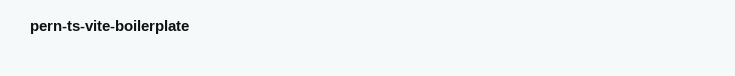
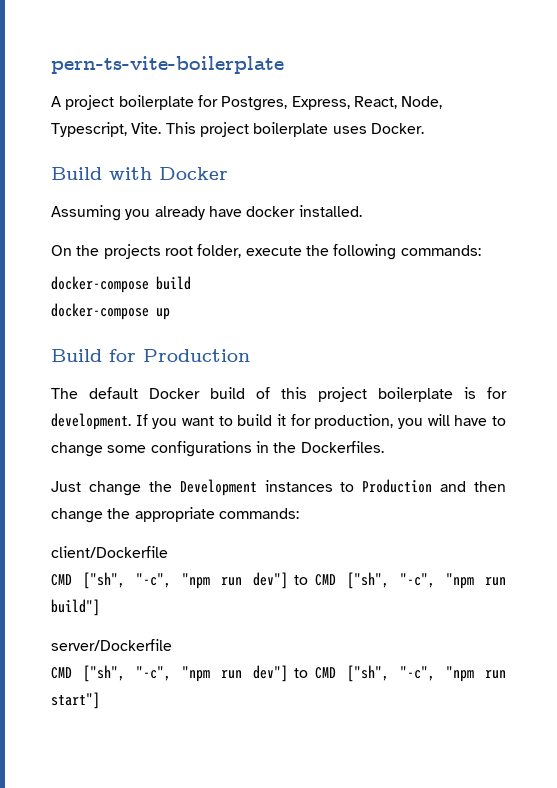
(189, 27) none -> [51,95,443,111] [51,122,424,137] [51,167,228,180] [51,205,362,221] [51,244,481,260] [51,276,191,293] [51,303,170,320] [51,349,250,362] [51,387,507,402] [51,413,507,430] [51,441,384,457] [51,479,506,496] [51,507,299,523] [51,546,168,558] [51,572,506,589] [51,599,100,616] [51,639,172,651] [51,665,506,682] [51,692,100,709] // A project boilerplate for Postgres, Express, React, Node, Typescript, Vite. This project boilerplate uses Docker. // Build with Docker // Assuming you already have docker installed. // On the projects root folder, execute the following commands: // docker-compose build // docker-compose up // Build for Production // The default Docker build of this project boilerplate is for development. If you want to build it for production, you will have to change some configurations in the Dockerfiles. // Just change the Development instances to Production and then change the appropriate commands: // client/Dockerfile // CMD ["sh", "-c", "npm run dev"] to CMD ["sh", "-c", "npm run build"] // server/Dockerfile // CMD ["sh", "-c", "npm run dev"] to CMD ["sh", "-c", "npm run start"]

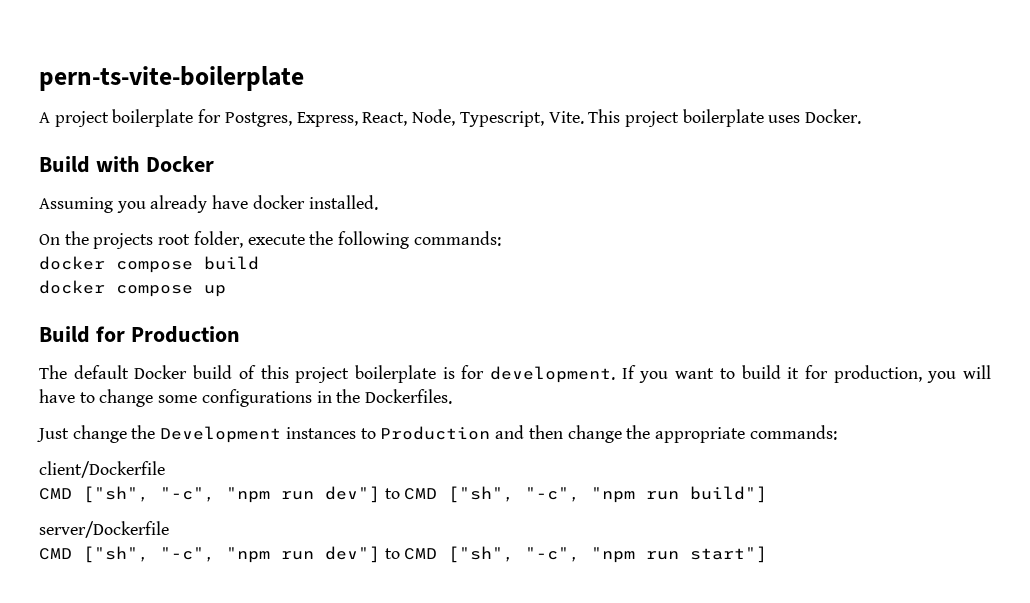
[51,276,149,293] docker-compose -> [39,256,193,273] docker compose
[51,303,149,320] docker-compose -> [39,280,193,297] docker compose

